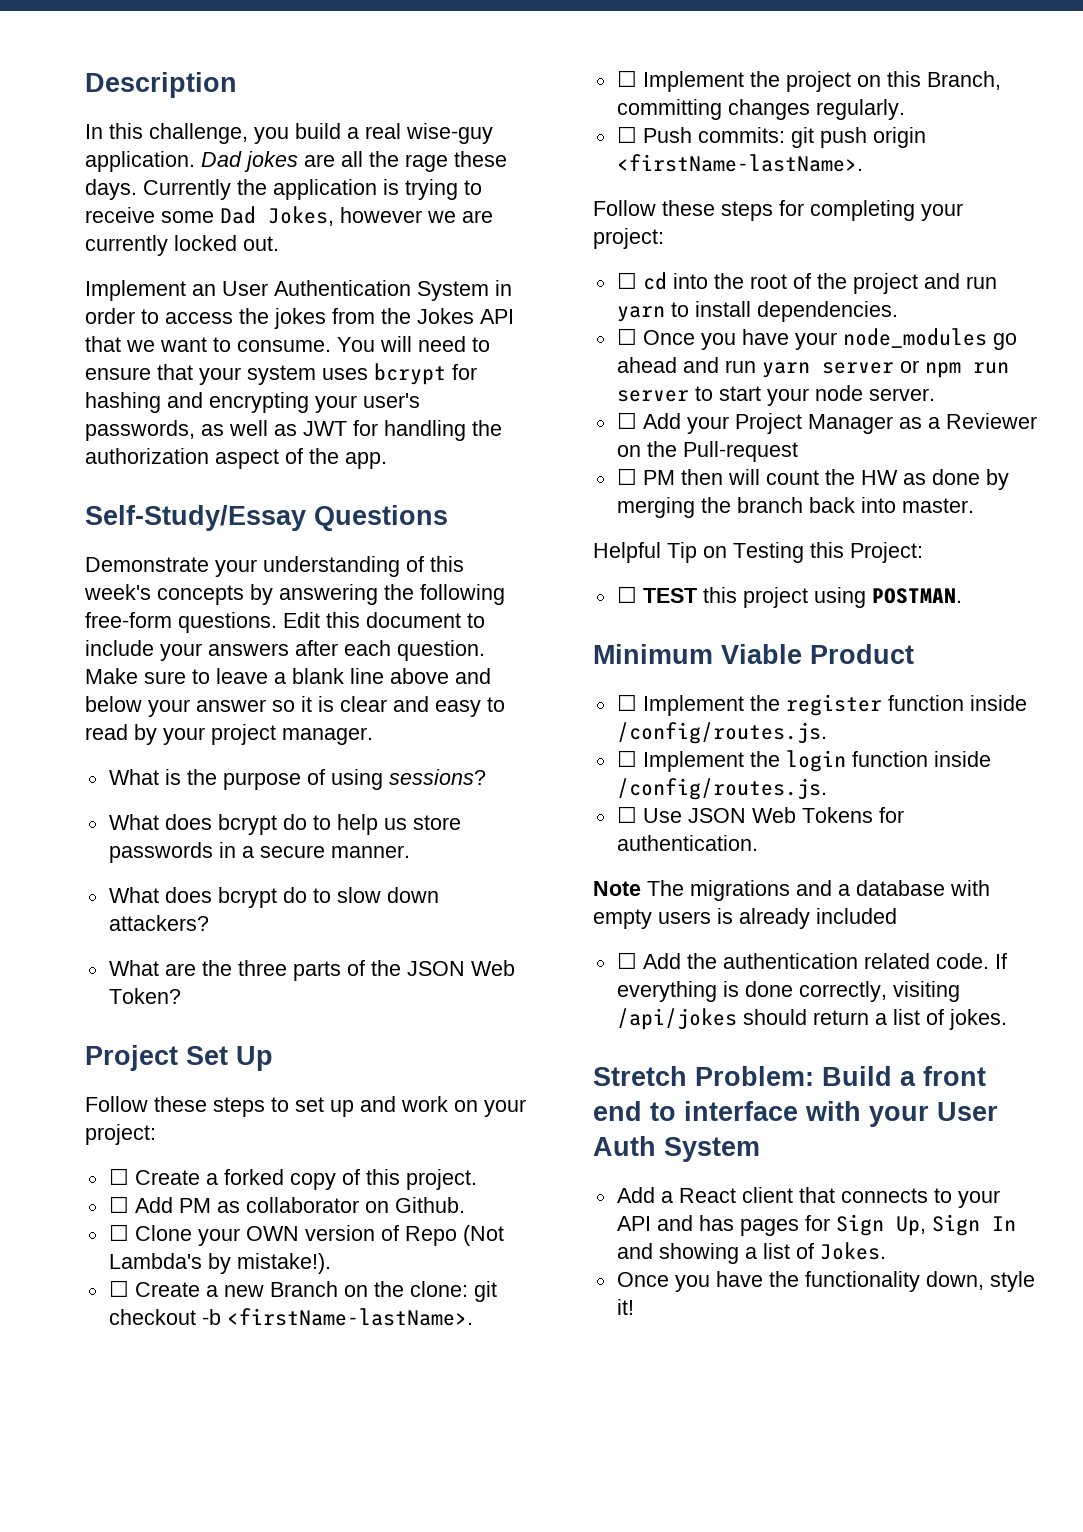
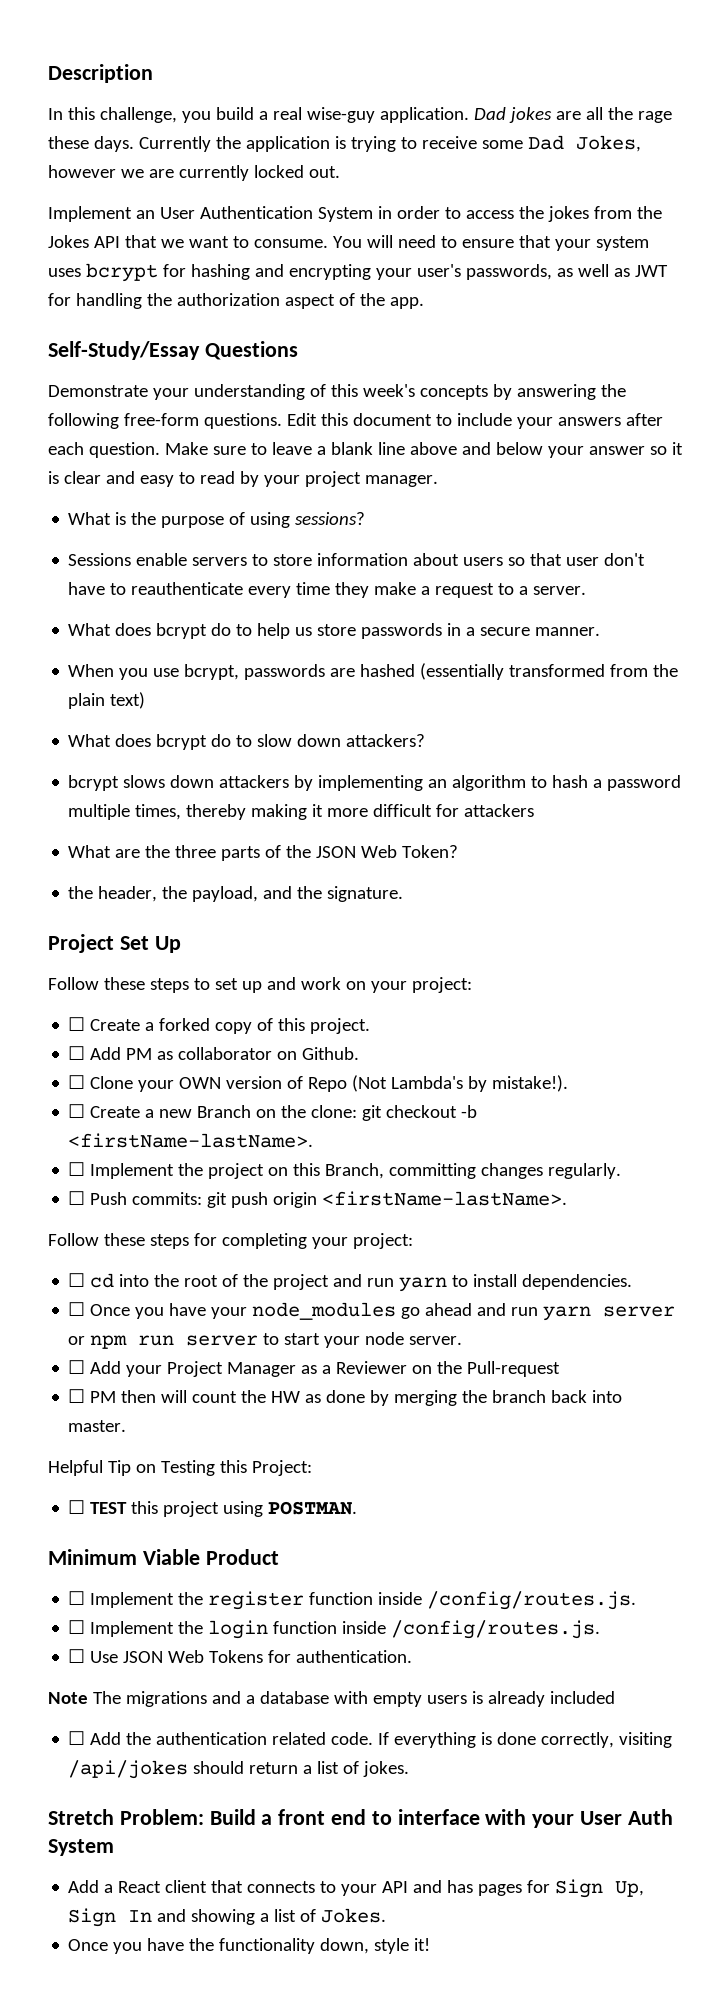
(486, 777) none -> [68,553,646,566] [68,582,587,598] // Sessions enable servers to store information about users so that user don't have to reauthenticate every time they make a request to a server.
(410, 851) none -> [68,663,679,680] [68,692,146,709] // When you use bcrypt, passwords are hashed (essentially transformed from the plain text)
(209, 923) none -> [68,775,682,791] [68,804,535,820] // bcrypt slows down attackers by implementing an algorithm to hash a password multiple times, thereby making it more difficult for attackers
(181, 996) none -> [68,886,404,902] // the header, the payload, and the signature.

